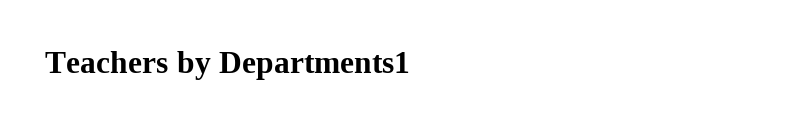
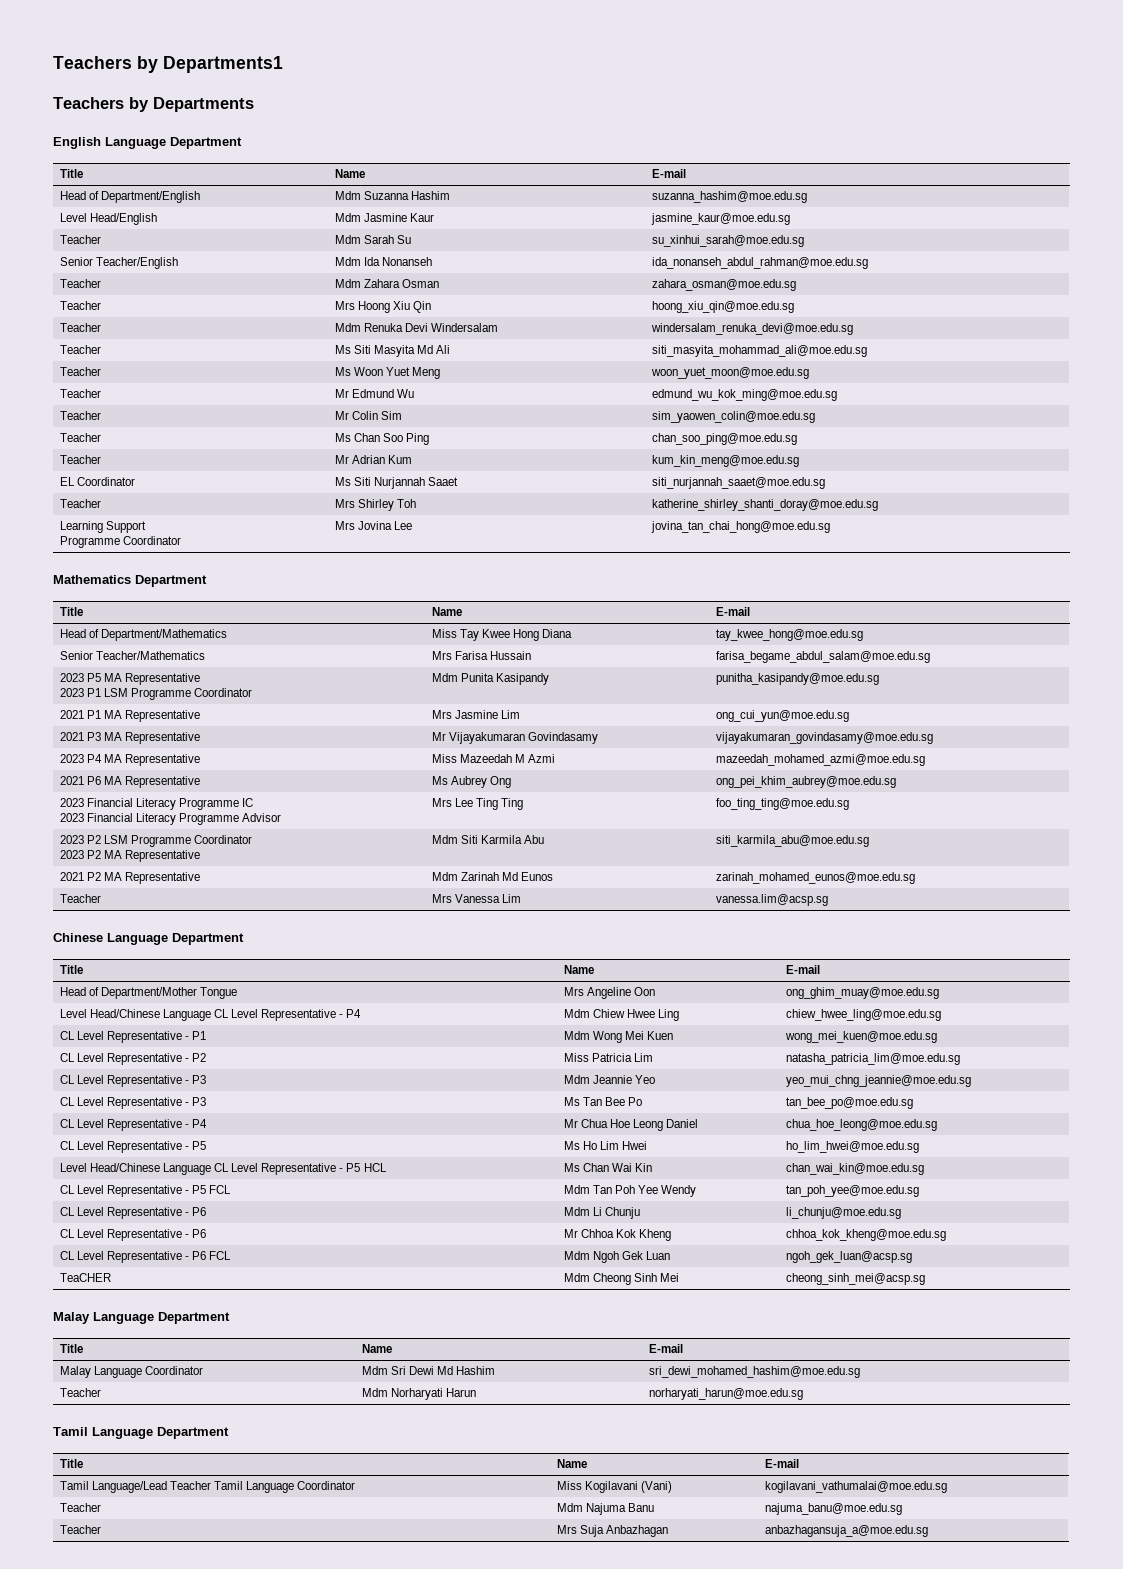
(411, 66) none -> [53,97,254,112] [53,137,242,149] [59,169,83,178] [334,169,365,178] [651,169,686,178] [59,191,200,203] [334,191,450,200] [651,191,807,203] [59,213,157,225] [334,213,434,222] [650,213,790,225] [59,235,101,244] [334,235,411,244] [651,235,804,247] [59,257,178,269] [334,257,432,266] [651,257,868,269] [59,279,101,288] [334,279,439,288] [651,279,796,291] [59,301,101,310] [334,301,432,313] [651,301,794,313] [59,323,101,332] [334,323,499,332] [650,323,853,335] [59,345,101,354] [334,345,451,357] [651,345,867,357] [59,367,101,376] [334,367,441,379] [650,367,809,379] [59,389,101,398] [334,389,414,398] [651,389,837,401] [59,411,101,420] [334,411,402,420] [651,411,815,423] [59,433,101,442] [334,433,430,445] [651,433,797,445] [59,455,101,464] [334,455,412,464] [651,455,799,467] [59,477,135,486] [334,477,459,489] [651,477,825,489] [59,499,101,508] [334,499,416,511] [651,499,878,511] [59,521,146,533] [59,536,181,548] [334,521,412,530] [650,521,830,533] [53,575,207,587] [59,607,83,616] [431,607,462,616] [715,607,750,616] [59,629,227,641] [431,629,573,641] [715,629,863,641] [59,651,205,660] [431,651,531,660] [715,651,930,663] [59,673,201,685] [59,688,253,700] [431,673,549,685] [715,673,879,685] [59,710,201,722] [431,710,520,719] [715,710,849,722] [59,732,201,744] [431,732,598,744] [715,732,933,744] [59,754,201,766] [431,754,556,763] [715,754,925,766] [59,776,201,788] [431,776,511,788] [715,776,896,788] [59,798,254,810] [59,813,282,825] [431,798,524,810] [715,798,849,810] [59,835,253,847] [59,850,201,862] [431,835,545,844] [715,835,869,847] [59,872,201,884] [431,872,554,881] [715,872,915,884] [59,894,101,903] [431,894,521,903] [715,894,828,906] [53,933,244,945] [59,965,83,974] [563,965,594,974] [785,965,820,974] [59,987,238,999] [563,987,655,999] [785,987,939,999] [59,1009,362,1021] [563,1009,680,1021] [785,1009,941,1021] [59,1031,207,1043] [563,1031,674,1043] [784,1031,937,1043] [59,1053,207,1065] [563,1053,653,1062] [785,1053,960,1065] [59,1075,207,1087] [563,1075,655,1084] [785,1075,971,1087] [59,1097,207,1109] [563,1097,643,1106] [785,1097,913,1109] [59,1119,208,1131] [563,1119,699,1131] [785,1119,937,1131] [59,1141,207,1153] [563,1141,648,1150] [785,1141,919,1153] [59,1163,387,1175] [563,1163,653,1172] [785,1163,924,1175] [59,1185,232,1197] [563,1185,697,1197] [785,1185,919,1197] [59,1207,207,1219] [563,1207,640,1219] [785,1207,901,1219] [59,1229,207,1241] [563,1229,672,1241] [785,1229,946,1241] [59,1251,232,1263] [563,1251,671,1263] [785,1251,912,1263] [59,1273,111,1282] [563,1273,680,1285] [785,1273,925,1285] [53,1312,230,1324] [59,1344,83,1353] [361,1344,392,1353] [648,1344,683,1353] [59,1366,203,1378] [361,1366,496,1375] [648,1366,860,1378] [59,1388,101,1397] [361,1388,476,1400] [648,1388,803,1400] [53,1427,229,1439] [59,1459,83,1468] [556,1459,587,1468] [764,1459,799,1468] [59,1481,356,1493] [556,1481,672,1493] [764,1481,947,1493] [59,1503,101,1512] [556,1503,654,1515] [764,1503,902,1515] [59,1525,101,1534] [556,1525,668,1537] [764,1525,928,1537] // Teachers by Departments // English Language Department // Title | Name | E-mail // Head of Department/English | Mdm Suzanna Hashim | suzanna_hashim@moe.edu.sg // Level Head/English | Mdm Jasmine Kaur | jasmine_kaur@moe.edu.sg // Teacher | Mdm Sarah Su | su_xinhui_sarah@moe.edu.sg // Senior Teacher/English | Mdm Ida Nonanseh | ida_nonanseh_abdul_rahman@moe.edu.sg // Teacher | Mdm Zahara Osman | zahara_osman@moe.edu.sg // Teacher | Mrs Hoong Xiu Qin | hoong_xiu_qin@moe.edu.sg // Teacher | Mdm Renuka Devi Windersalam | windersalam_renuka_devi@moe.edu.sg // Teacher | Ms Siti Masyita Md Ali | siti_masyita_mohammad_ali@moe.edu.sg // Teacher | Ms Woon Yuet Meng | woon_yuet_moon@moe.edu.sg // Teacher | Mr Edmund Wu | edmund_wu_kok_ming@moe.edu.sg // Teacher | Mr Colin Sim | sim_yaowen_colin@moe.edu.sg // Teacher | Ms Chan Soo Ping | chan_soo_ping@moe.edu.sg // Teacher | Mr Adrian Kum | kum_kin_meng@moe.edu.sg // EL Coordinator | Ms Siti Nurjannah Saaet | siti_nurjannah_saaet@moe.edu.sg // Teacher | Mrs Shirley Toh | katherine_shirley_shanti_doray@moe.edu.sg // Learning Support // Programme Coordinator | Mrs Jovina Lee | jovina_tan_chai_hong@moe.edu.sg // Mathematics Department // Title | Name | E-mail // Head of Department/Mathematics | Miss Tay Kwee Hong Diana | tay_kwee_hong@moe.edu.sg // Senior Teacher/Mathematics | Mrs Farisa Hussain | farisa_begame_abdul_salam@moe.edu.sg // 2023 P5 MA Representative // 2023 P1 LSM Programme Coordinator | Mdm Punita Kasipandy | punitha_kasipandy@moe.edu.sg // 2021 P1 MA Representative | Mrs Jasmine Lim | ong_cui_yun@moe.edu.sg // 2021 P3 MA Representative | Mr Vijayakumaran Govindasamy | vijayakumaran_govindasamy@moe.edu.sg // 2023 P4 MA Representative | Miss Mazeedah M Azmi | mazeedah_mohamed_azmi@moe.edu.sg // 2021 P6 MA Representative | Ms Aubrey Ong | ong_pei_khim_aubrey@moe.edu.sg // 2023 Financial Literacy Programme IC // 2023 Financial Literacy Programme Advisor | Mrs Lee Ting Ting | foo_ting_ting@moe.edu.sg // 2023 P2 LSM Programme Coordinator // 2023 P2 MA Representative | Mdm Siti Karmila Abu | siti_karmila_abu@moe.edu.sg // 2021 P2 MA Representative | Mdm Zarinah Md Eunos | zarinah_mohamed_eunos@moe.edu.sg // Teacher | Mrs Vanessa Lim | vanessa.lim@acsp.sg // Chinese Language Department // Title | Name | E-mail // Head of Department/Mother Tongue | Mrs Angeline Oon | ong_ghim_muay@moe.edu.sg // Level Head/Chinese Language CL Level Representative - P4 | Mdm Chiew Hwee Ling | chiew_hwee_ling@moe.edu.sg // CL Level Representative - P1 | Mdm Wong Mei Kuen | wong_mei_kuen@moe.edu.sg // CL Level Representative - P2 | Miss Patricia Lim | natasha_patricia_lim@moe.edu.sg // CL Level Representative - P3 | Mdm Jeannie Yeo | yeo_mui_chng_jeannie@moe.edu.sg // CL Level Representative - P3 | Ms Tan Bee Po | tan_bee_po@moe.edu.sg // CL Level Representative - P4 | Mr Chua Hoe Leong Daniel | chua_hoe_leong@moe.edu.sg // CL Level Representative - P5 | Ms Ho Lim Hwei | ho_lim_hwei@moe.edu.sg // Level Head/Chinese Language CL Level Representative - P5 HCL | Ms Chan Wai Kin | chan_wai_kin@moe.edu.sg // CL Level Representative - P5 FCL | Mdm Tan Poh Yee Wendy | tan_poh_yee@moe.edu.sg // CL Level Representative - P6 | Mdm Li Chunju | li_chunju@moe.edu.sg // CL Level Representative - P6 | Mr Chhoa Kok Kheng | chhoa_kok_kheng@moe.edu.sg // CL Level Representative - P6 FCL | Mdm Ngoh Gek Luan | ngoh_gek_luan@acsp.sg // TeaCHER | Mdm Cheong Sinh Mei | cheong_sinh_mei@acsp.sg // Malay Language Department // Title | Name | E-mail // Malay Language Coordinator | Mdm Sri Dewi Md Hashim | sri_dewi_mohamed_hashim@moe.edu.sg // Teacher | Mdm Norharyati Harun | norharyati_harun@moe.edu.sg // Tamil Language Department // Title | Name | E-mail // Tamil Language/Lead Teacher Tamil Language Coordinator | Miss Kogilavani (Vani) | kogilavani_vathumalai@moe.edu.sg // Teacher | Mdm Najuma Banu | najuma_banu@moe.edu.sg // Teacher | Mrs Suja Anbazhagan | anbazhagansuja_a@moe.edu.sg

